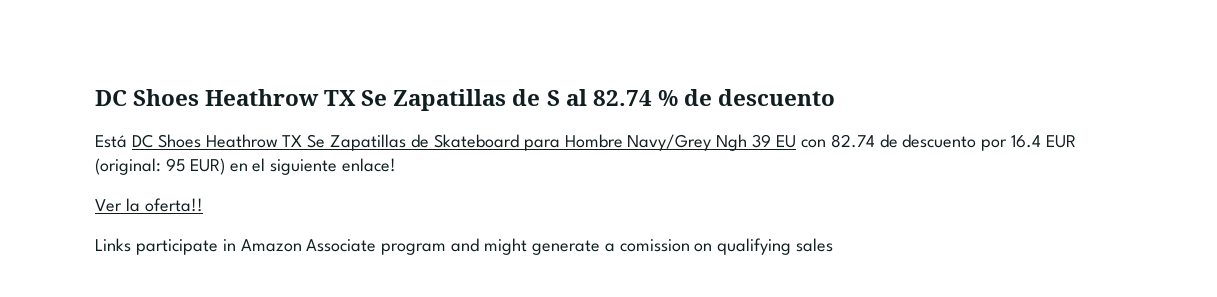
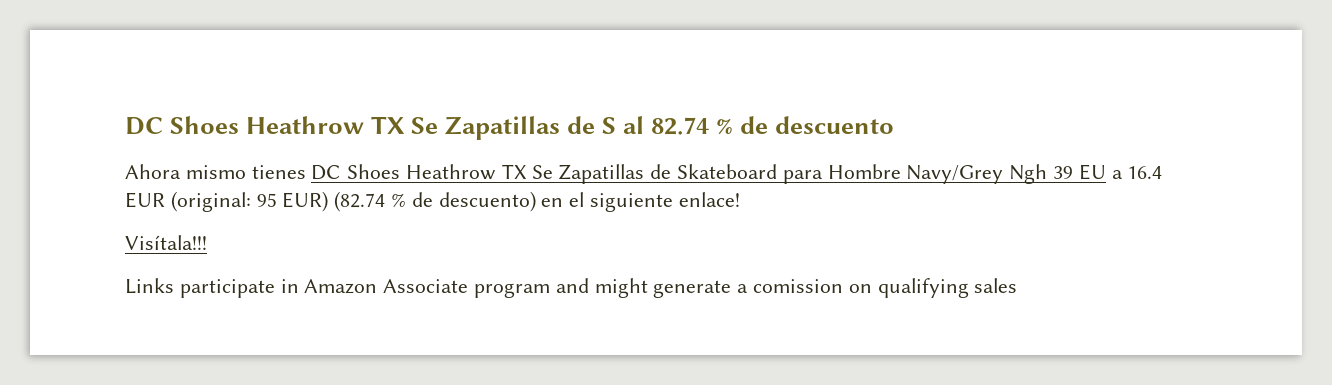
[95,135,127,148] Está -> [125,164,306,179] Ahora mismo tienes
[800,134,1008,151] con 82.74 de descuento por -> [1111,170,1123,179] a
(225, 166) none -> [334,191,536,212] (82.74 % de descuento)
[95,198,203,212] Ver la oferta!! -> [125,235,207,250] Visítala!!!

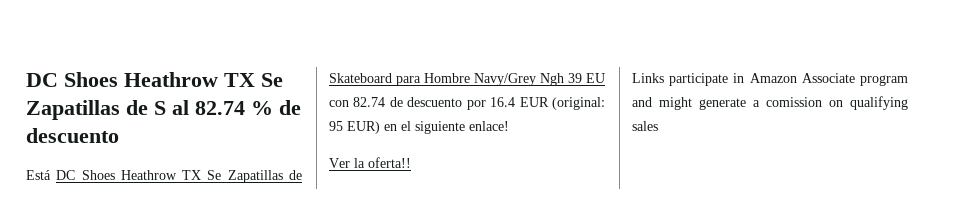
[125,164,306,179] Ahora mismo tienes -> [26,170,51,180] Está
[1111,170,1123,179] a -> [329,97,486,110] con 82.74 de descuento por
[334,191,536,212] (82.74 % de descuento) -> (380, 127) none
[125,235,207,250] Visítala!!! -> [329,157,411,168] Ver la oferta!!

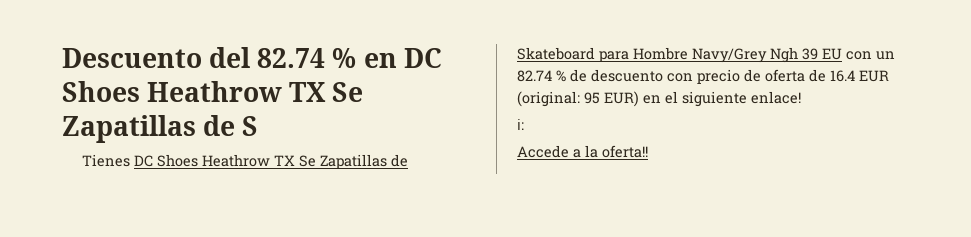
(26, 80) none -> [62,47,397,68] Descuento del 82.74 % en
[172,100,301,115] [26,128,119,143] [26,170,51,180] al 82.74 % de descuento // Está -> [81,154,130,167] // Tienes
[353,97,486,110] 82.74 de descuento por -> [876,51,895,60] [517,69,826,84] un 82.74 % de descuento con precio de oferta de
[329,158,350,168] Ver -> [517,119,524,130] [517,145,581,158] ℹ: // Accede a
[632,73,908,86] [632,96,908,110] [632,121,658,131] // Links participate in Amazon Associate program and might generate a comission on qualifying sales -> (648, 151) none

